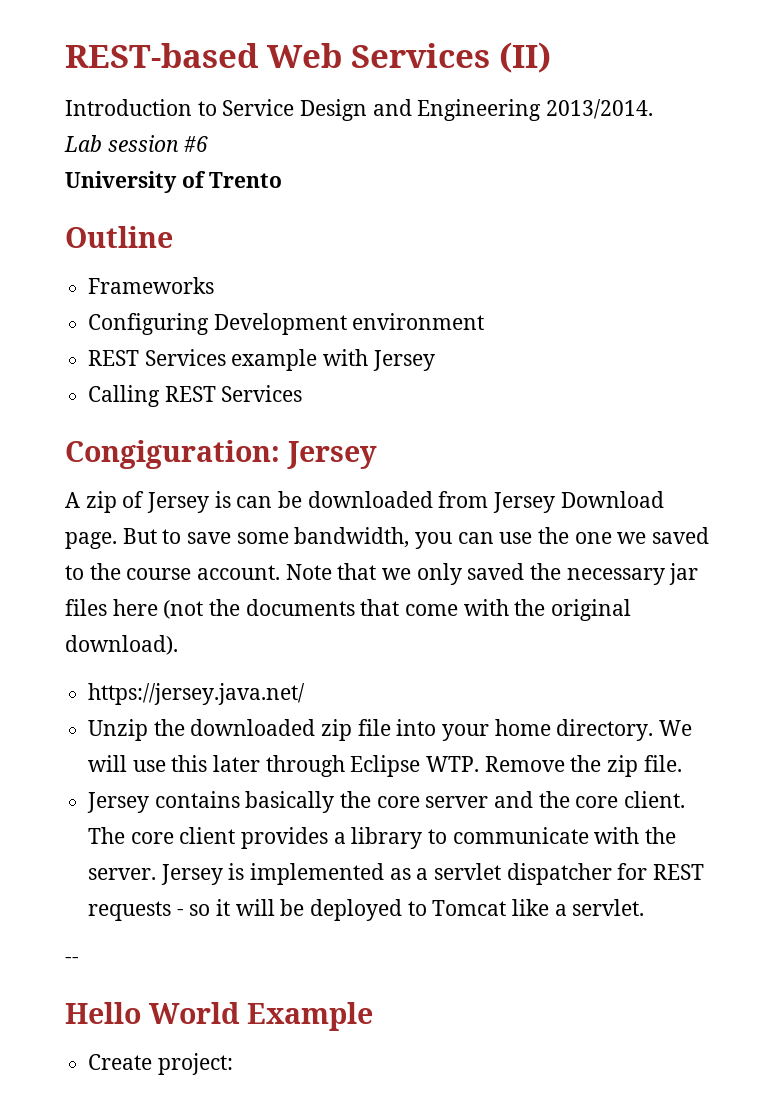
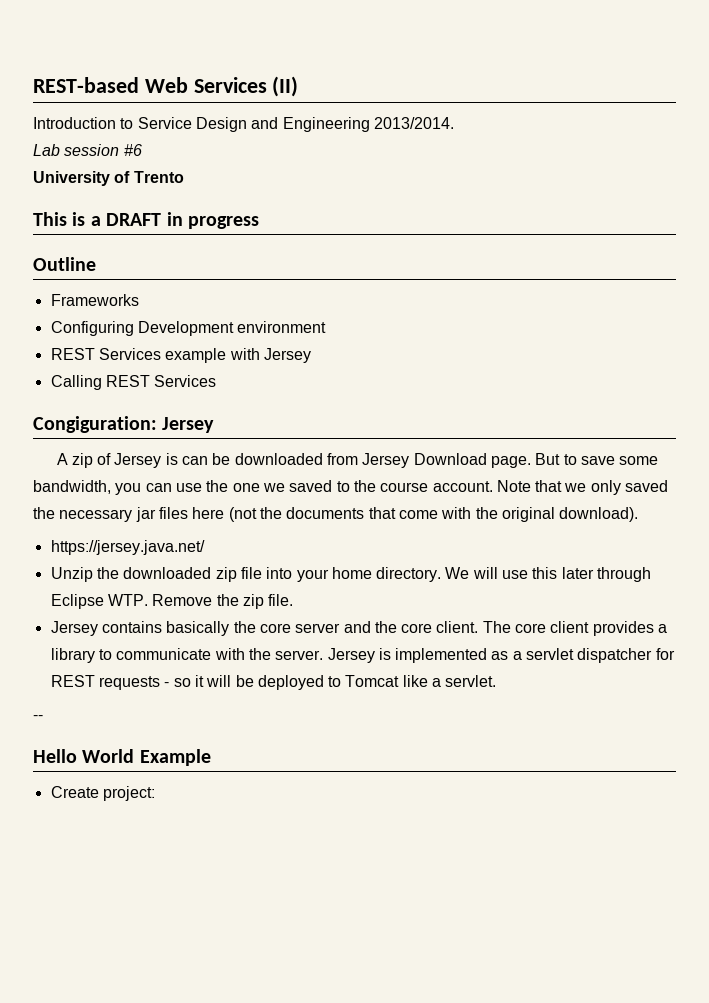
(283, 180) none -> [33,212,259,229] // This is a DRAFT in progress

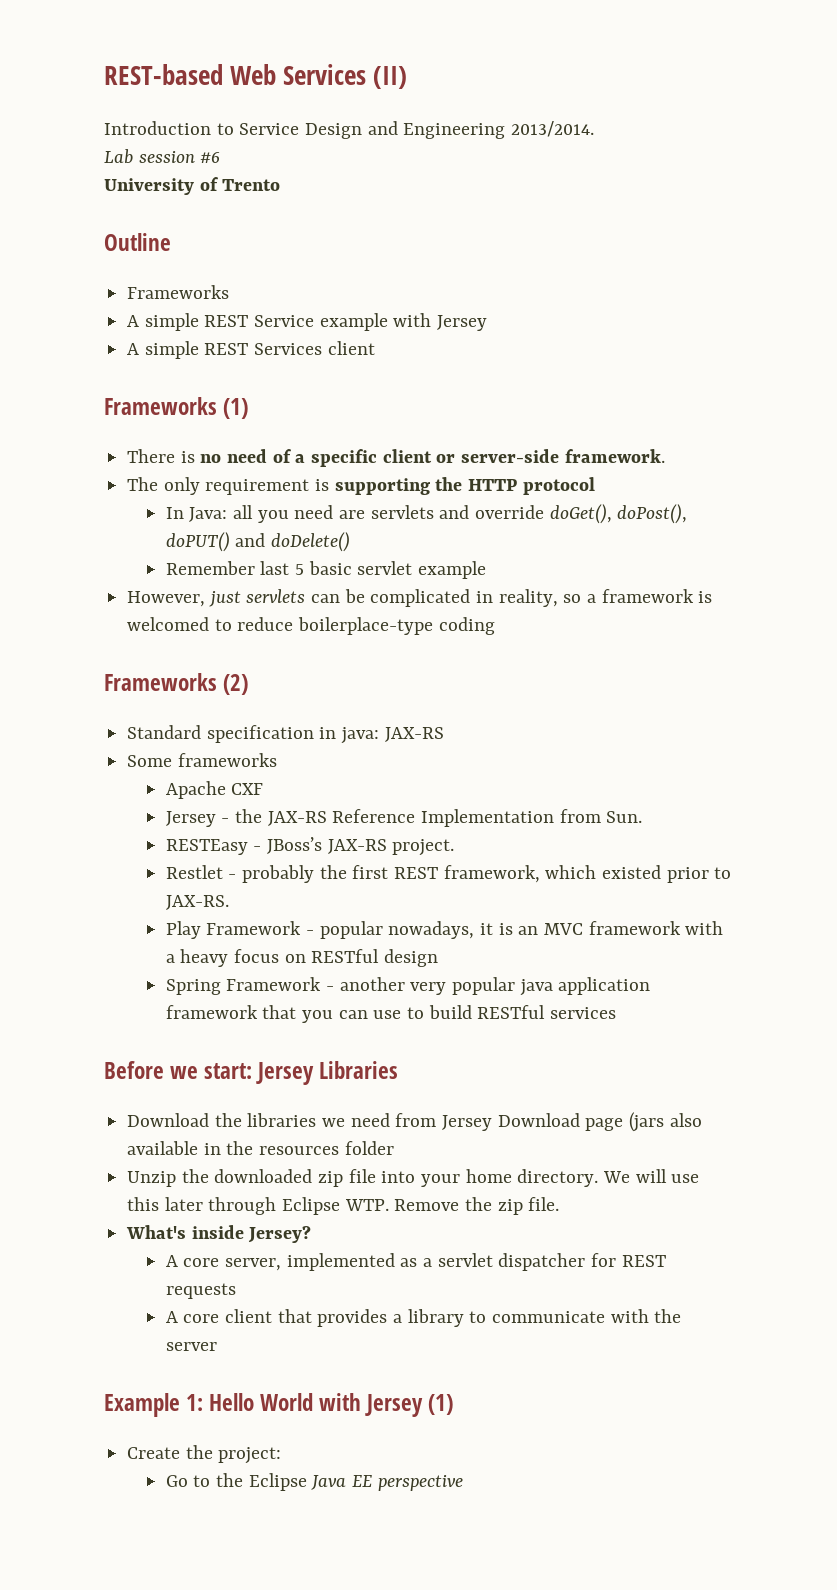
[33,212,259,229] [33,257,96,271] [50,294,139,306] [50,321,327,336] [50,348,161,360] This is a DRAFT in progress // Outline // Frameworks // Configuring Development environment // REST Services -> [104,233,171,251] [127,285,230,299] [127,313,315,331] Outline // Frameworks // A simple REST Service
[50,375,217,390] [33,416,215,433] [56,453,659,468] [33,480,669,495] [33,507,639,522] [50,540,205,555] Calling REST Services // Congiguration: Jersey // A zip of Jersey is can be downloaded from Jersey Download page. But to save some bandwidth, you can use the one we saved to the course account. Note that we only saved the necessary jar files here (not the documents that come with the original download). // https://jersey.java.net/ -> [127,341,375,359] [104,397,249,419] [127,449,665,467] [127,477,595,495] [165,504,688,524] [165,532,351,552] [165,561,487,579] [127,589,713,607] [127,617,495,635] [104,673,249,695] [127,725,444,744] [127,753,277,767] [165,781,264,799] [165,809,643,827] [165,837,455,856] [165,865,732,883] [165,895,229,910] [165,921,724,939] [165,949,439,967] [165,977,651,996] [165,1005,617,1023] [104,1061,399,1085] [127,1112,702,1132] [127,1141,394,1155] A simple REST Services client // Frameworks (1) // There is no need of a specific client or server-side framework. // The only requirement is supporting the HTTP protocol // In Java: all you need are servlets and override doGet(), doPost(), doPUT() and doDelete() // Remember last 5 basic servlet example // However, just servlets can be complicated in reality, so a framework is welcomed to reduce boilerplace-type coding // Frameworks (2) // Standard specification in java: JAX-RS // Some frameworks // Apache CXF // Jersey - the JAX-RS Reference Implementation from Sun. // RESTEasy - JBoss’s JAX-RS project. // Restlet - probably the first REST framework, which existed prior to JAX-RS. // Play Framework - popular nowadays, it is an MVC framework with a heavy focus on RESTful design // Spring Framework - another very popular java application framework that you can use to build RESTful services // Before we start: Jersey Libraries // Download the libraries we need from Jersey Download page (jars also available in the resources folder
[50,621,668,636] [50,648,391,663] Jersey contains basically the core server and the core client. The core client provides a library to communicate with the server. Jersey is -> [126,1225,312,1243] [165,1255,282,1271] What's inside Jersey? // A core server,
[164,675,497,690] [33,715,43,720] [33,749,211,766] - so it will be deployed to Tomcat like a servlet. // -- // Hello World Example -> [165,1309,682,1327] [165,1342,217,1351] [104,1393,454,1417] // A core client that provides a library to communicate with the server // Example 1: Hello World with Jersey (1)
(99, 792) none -> [185,1445,213,1459] the
(155, 793) none -> [165,1473,463,1491] // Go to the Eclipse Java EE perspective

